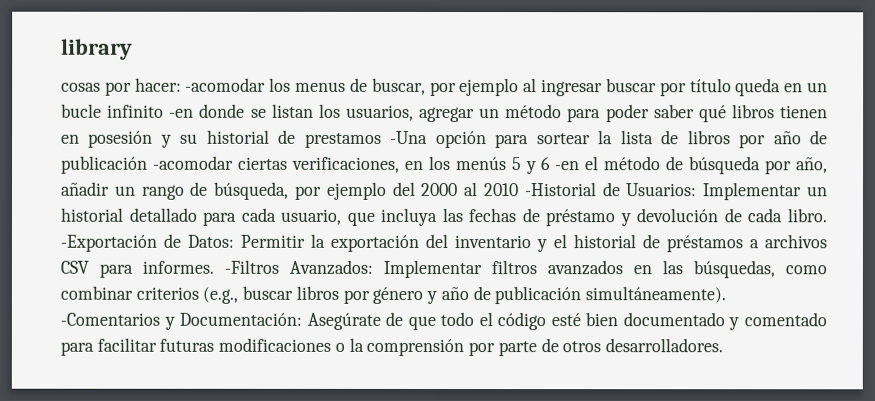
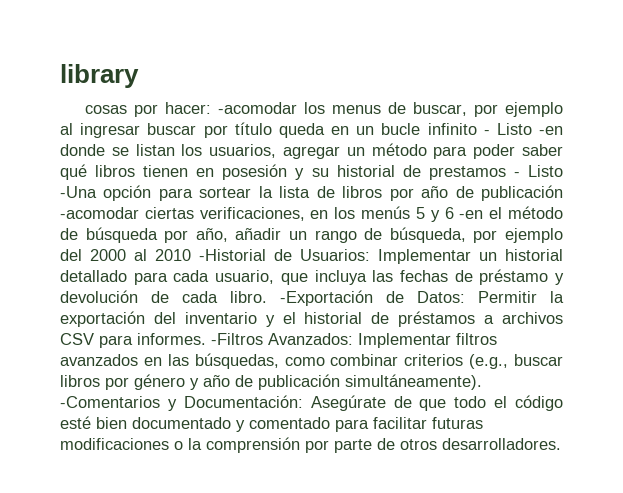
(165, 111) none -> [483,123,532,135] - Listo
(382, 140) none -> [513,165,563,177] - Listo

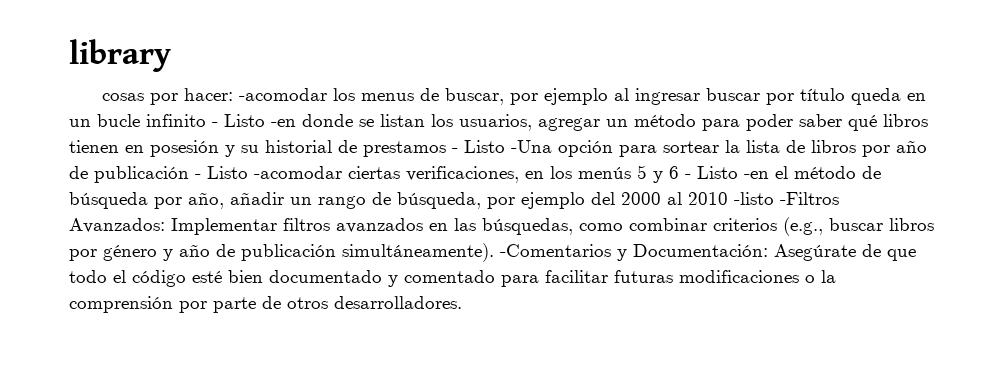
(563, 193) none -> [195,166,248,179] - Listo
(454, 213) none -> [685,166,738,179] - Listo
[199,249,563,264] [60,269,564,285] [60,290,564,306] [60,311,564,327] [60,333,206,348] -Historial de Usuarios: Implementar un historial detallado para cada usuario, que incluya las fechas de préstamo y devolución de cada libro. -Exportación de Datos: Permitir la exportación del inventario y el historial de préstamos a archivos CSV para informes. -> [734,192,774,205] -listo

